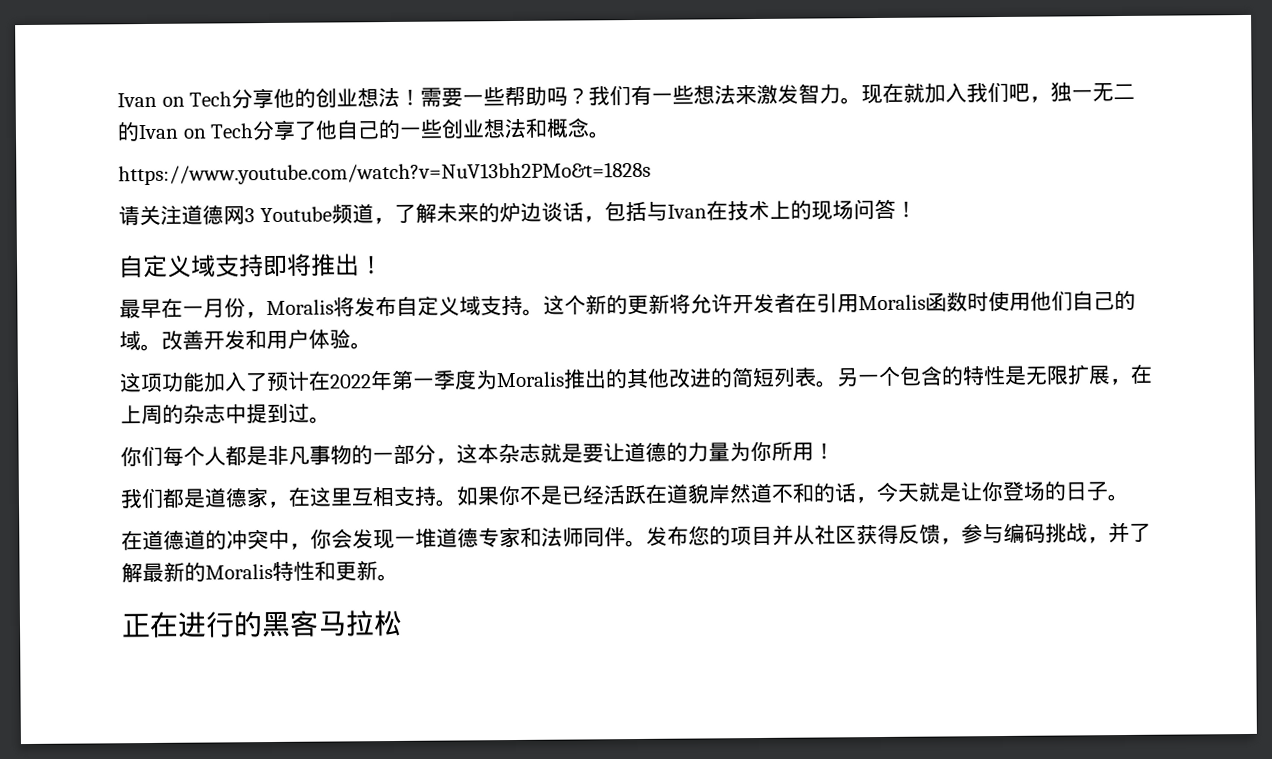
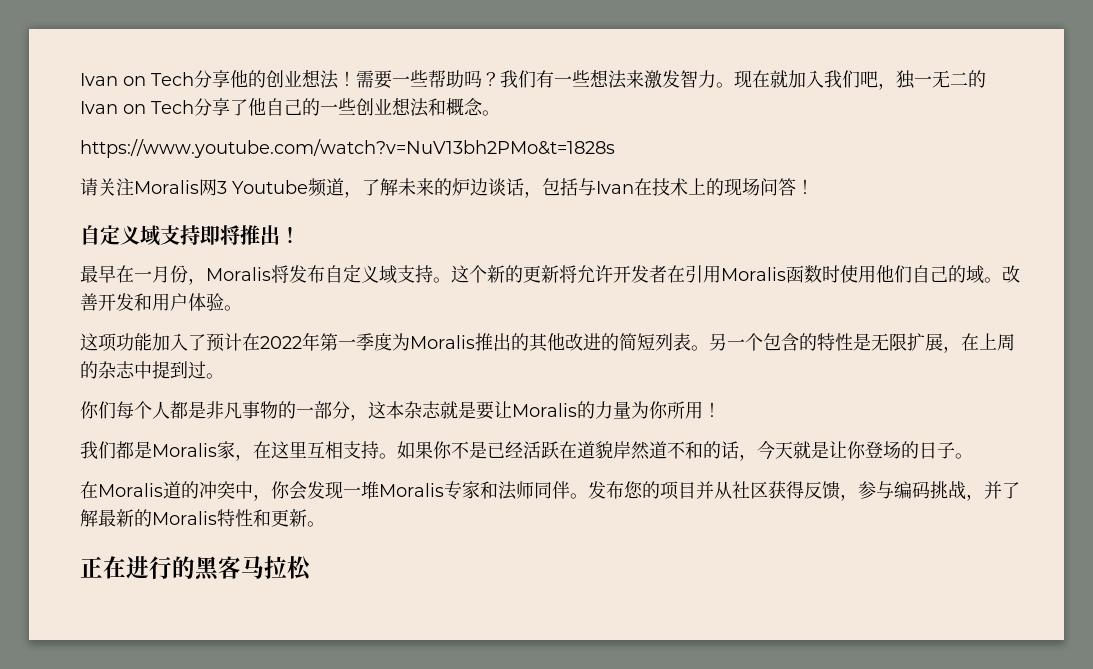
[181,205,224,225] 道德 -> [134,180,199,194] Moralis
[624,442,667,463] 道德 -> [512,403,577,417] Moralis
[204,488,248,508] 道德 -> [152,443,217,457] Moralis
[142,530,185,551] 道德 -> [98,483,163,497] Moralis
[436,528,479,548] 道德 -> [379,483,444,497] Moralis

